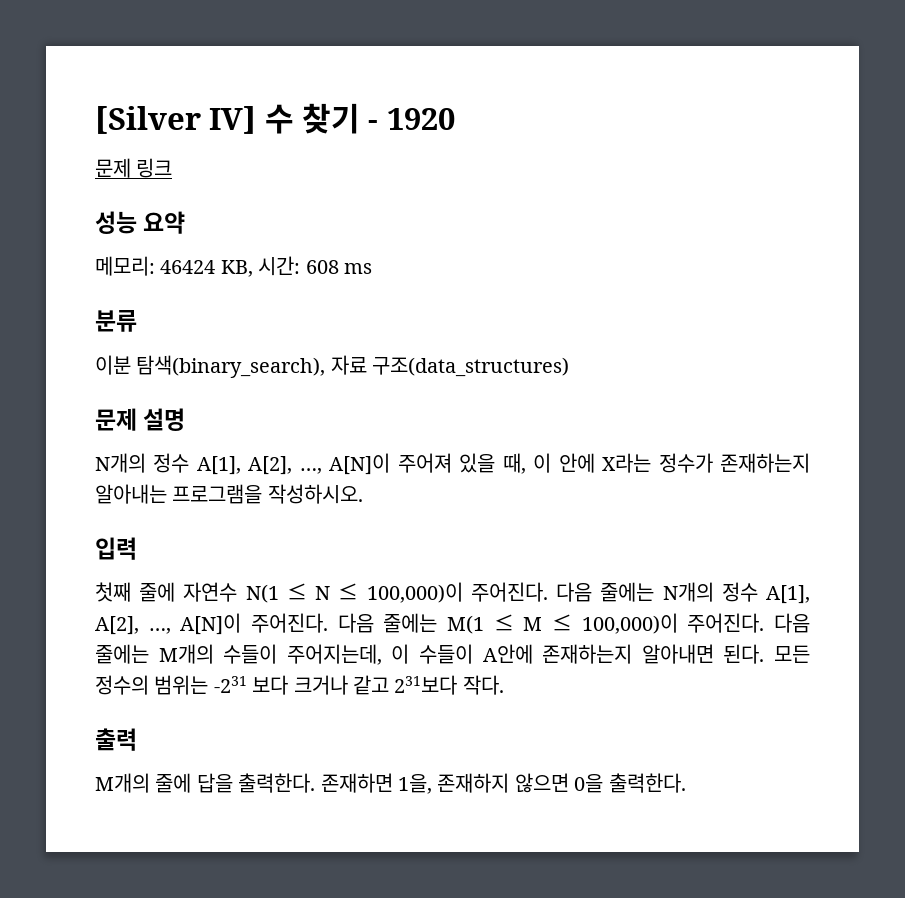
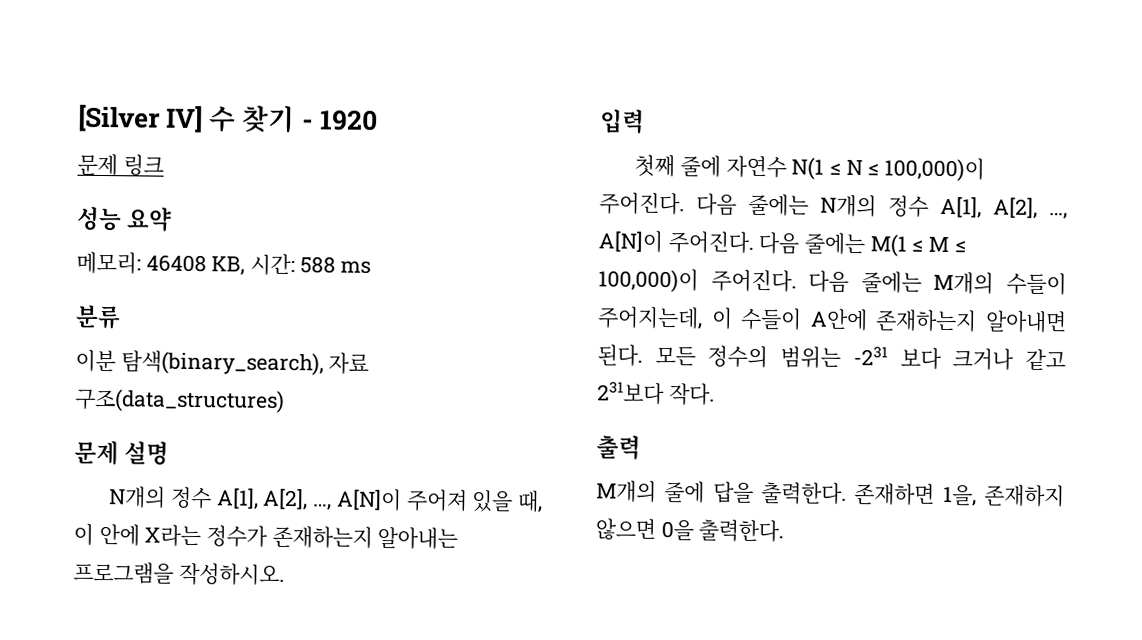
[160,260,216,274] 46424 -> [145,254,207,273] 46408
[305,260,339,274] 608 -> [299,256,336,274] 588

